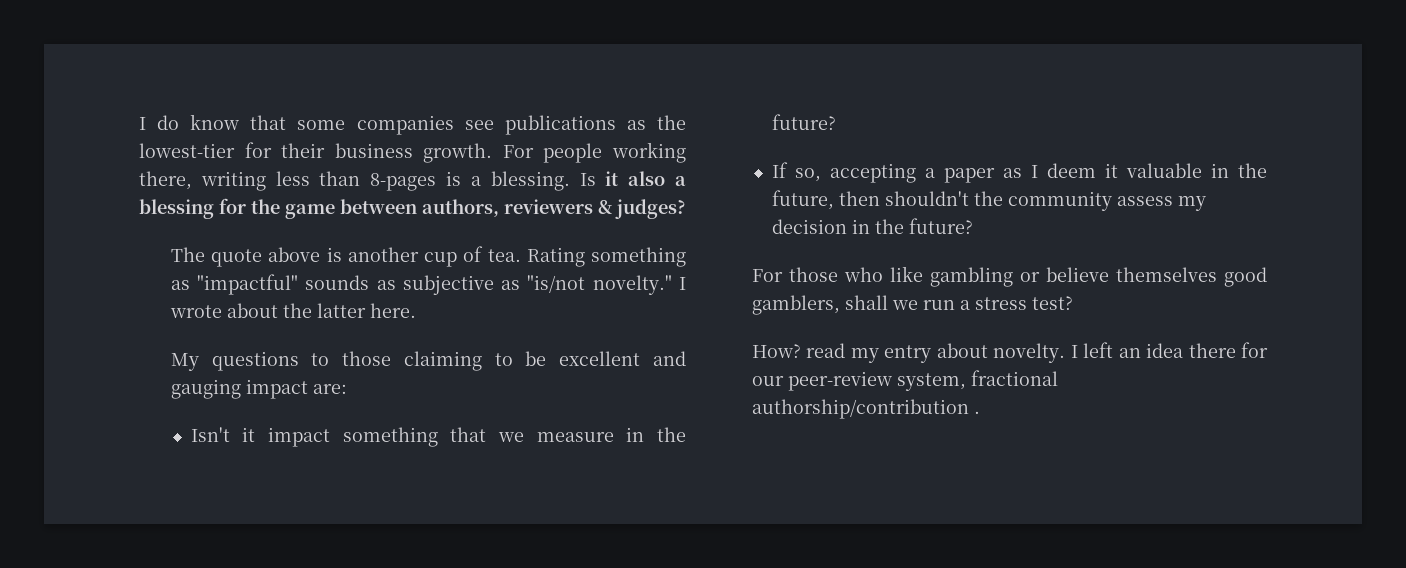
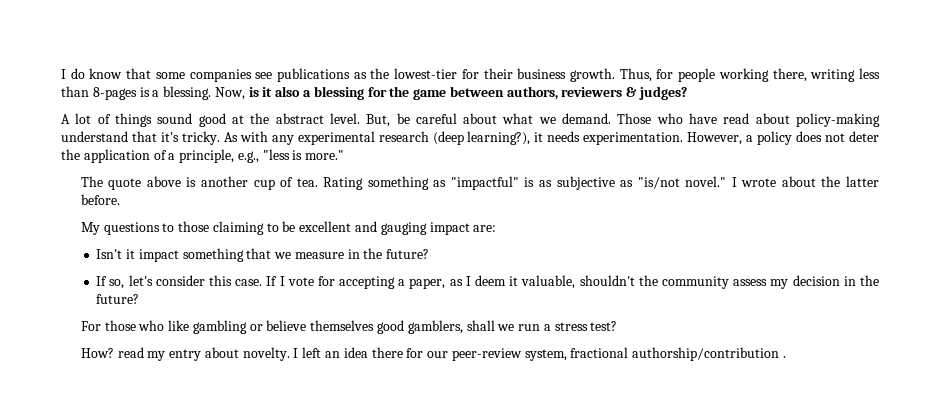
[502,145,534,158] For -> [619,68,674,82] Thus, for
[579,173,596,186] Is -> [214,87,259,100] Now, is
(686, 209) none -> [61,113,881,127] [61,131,879,145] [61,149,345,163] // A lot of things sound good at the abstract level. But, be careful about what we demand. Those who have read about policy-making understand that it's tricky. As with any experimental research (deep learning?), it needs experimentation. However, a policy does not deter the application of a principle, e.g., "less is more."
[305,275,370,290] sounds -> [524,177,535,187] is
[592,275,672,295] novelty." -> [685,176,727,187] novel."
[369,303,416,318] here. -> [80,194,120,205] before.
(821, 175) none -> [128,275,335,286] let's consider this case. If I vote for
[943,168,995,183] paper -> [409,278,446,289] paper,
[1125,163,1267,178] [771,190,880,210] valuable in the future, then -> [521,275,576,289] valuable,

